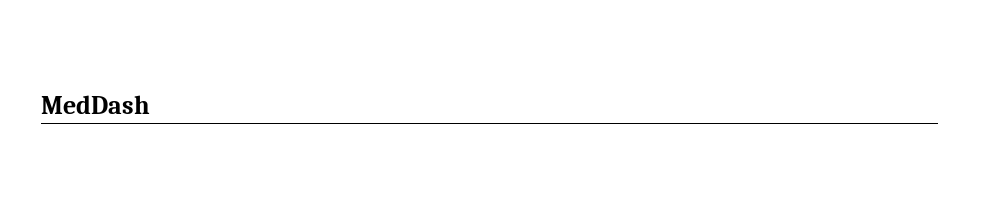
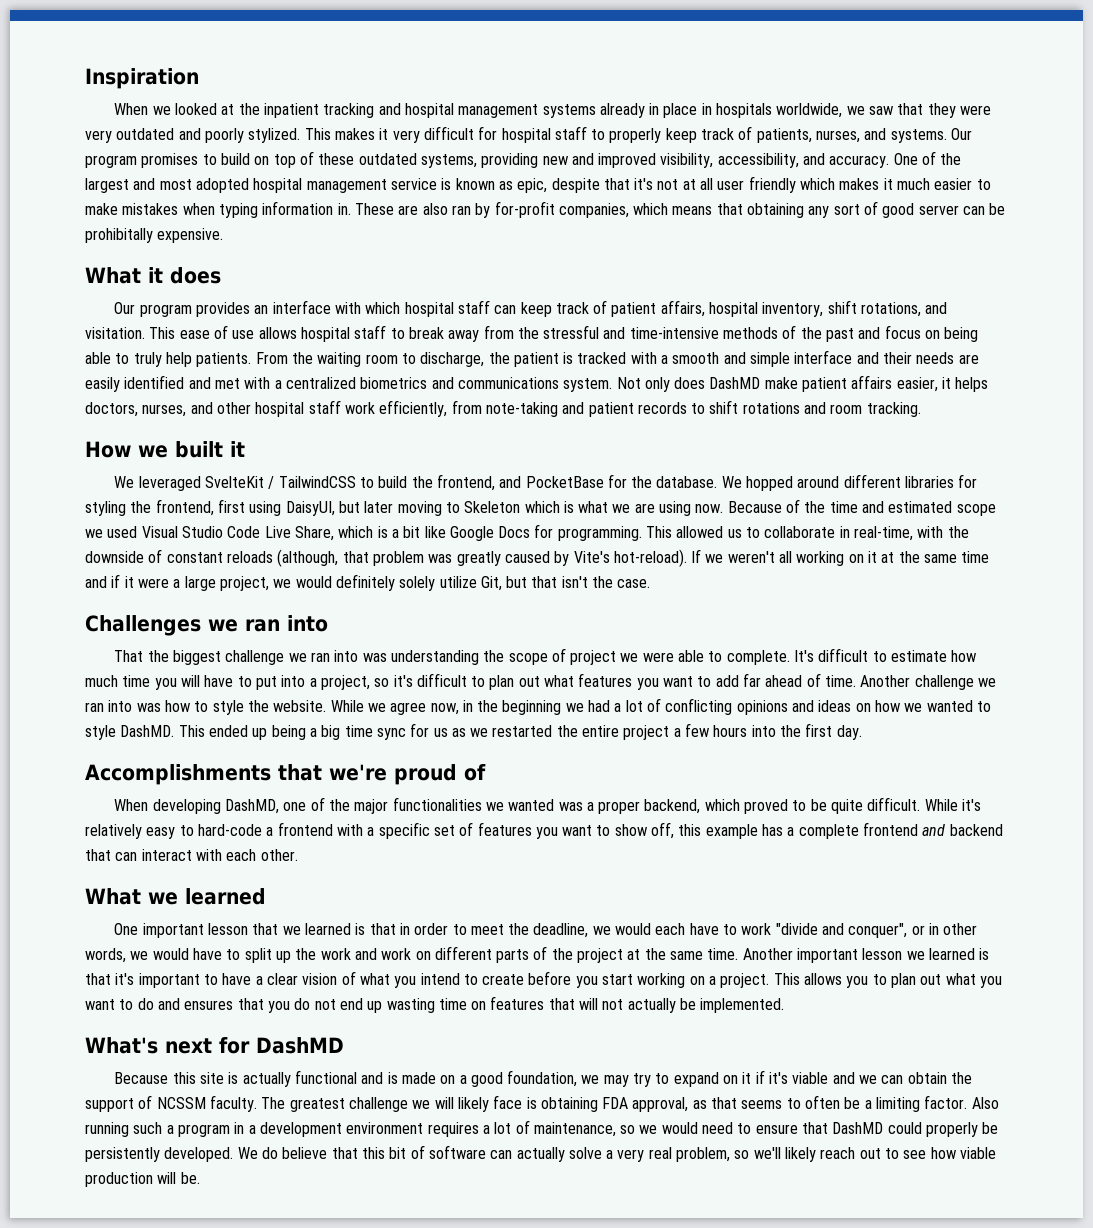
[41,95,150,114] MedDash -> [85,68,199,89] [114,103,992,118] [85,126,973,143] [85,151,962,168] [85,176,991,193] [85,201,1006,218] [85,228,224,243] [85,267,221,284] [114,300,948,317] [85,325,979,342] [85,350,979,367] [85,375,989,392] [85,400,921,417] [85,441,245,458] [114,474,978,491] [85,499,996,516] [85,524,969,541] [85,549,990,567] [85,574,651,591] [85,615,328,636] [114,648,977,665] [85,673,996,690] [85,698,991,715] [85,723,862,740] [85,764,486,785] [114,797,982,814] [85,822,1003,839] [85,849,298,861] [85,888,266,905] [114,923,978,938] [85,946,990,963] [85,971,1002,988] [85,996,785,1013] [85,1037,344,1054] [114,1070,972,1087] [85,1095,999,1112] [85,1120,999,1137] [85,1145,997,1162] [85,1172,200,1187] Inspiration // When we looked at the inpatient tracking and hospital management systems already in place in hospitals worldwide, we saw that they were very outdated and poorly stylized. This makes it very difficult for hospital staff to properly keep track of patients, nurses, and systems. Our program promises to build on top of these outdated systems, providing new and improved visibility, accessibility, and accuracy. One of the largest and most adopted hospital management service is known as epic, despite that it's not at all user friendly which makes it much easier to make mistakes when typing information in. These are also ran by for-profit companies, which means that obtaining any sort of good server can be prohibitally expensive. // What it does // Our program provides an interface with which hospital staff can keep track of patient affairs, hospital inventory, shift rotations, and visitation. This ease of use allows hospital staff to break away from the stressful and time-intensive methods of the past and focus on being able to truly help patients. From the waiting room to discharge, the patient is tracked with a smooth and simple interface and their needs are easily identified and met with a centralized biometrics and communications system. Not only does DashMD make patient affairs easier, it helps doctors, nurses, and other hospital staff work efficiently, from note-taking and patient records to shift rotations and room tracking. // How we built it // We leveraged SvelteKit / TailwindCSS to build the frontend, and PocketBase for the database. We hopped around different libraries for styling the frontend, first using DaisyUI, but later moving to Skeleton which is what we are using now. Because of the time and estimated scope we used Visual Studio Code Live Share, which is a bit like Google Docs for programming. This allowed us to collaborate in real-time, with the downside of constant reloads (although, that problem was greatly caused by Vite's hot-reload). If we weren't all working on it at the same time and if it were a large project, we would definitely solely utilize Git, but that isn't the case. // Challenges we ran into // That the biggest challenge we ran into was understanding the scope of project we were able to complete. It's difficult to estimate how much time you will have to put into a project, so it's difficult to plan out what features you want to add far ahead of time. Another challenge we ran into was how to style the website. While we agree now, in the beginning we had a lot of conflicting opinions and ideas on how we wanted to style DashMD. This ended up being a big time sync for us as we restarted the entire project a few hours into the first day. // Accomplishments that we're proud of // When developing DashMD, one of the major functionalities we wanted was a proper backend, which proved to be quite difficult. While it's relatively easy to hard-code a frontend with a specific set of features you want to show off, this example has a complete frontend and backend that can interact with each other. // What we learned // One important lesson that we learned is that in order to meet the deadline, we would each have to work "divide and conquer", or in other words, we would have to split up the work and work on different parts of the project at the same time. Another important lesson we learned is that it's important to have a clear vision of what you intend to create before you start working on a project. This allows you to plan out what you want to do and ensures that you do not end up wasting time on features that will not actually be implemented. // What's next for DashMD // Because this site is actually functional and is made on a good foundation, we may try to expand on it if it's viable and we can obtain the support of NCSSM faculty. The greatest challenge we will likely face is obtaining FDA approval, as that seems to often be a limiting factor. Also running such a program in a development environment requires a lot of maintenance, so we would need to ensure that DashMD could properly be persistently developed. We do believe that this bit of software can actually solve a very real problem, so we'll likely reach out to see how viable production will be.

